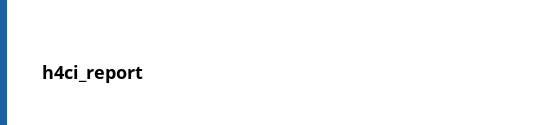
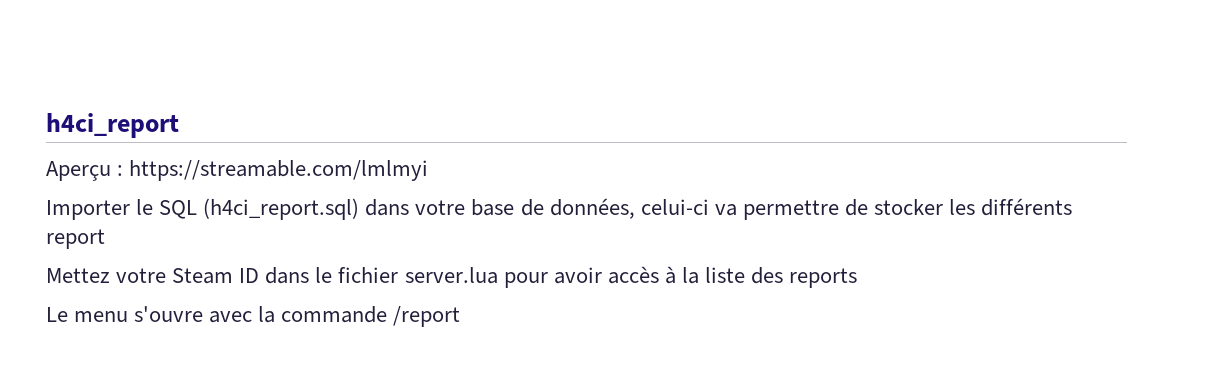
(143, 74) none -> [46,160,429,181] [46,198,1073,220] [46,229,105,249] [46,266,858,288] [46,306,461,327] // Aperçu : https://streamable.com/lmlmyi // Importer le SQL (h4ci_report.sql) dans votre base de données, celui-ci va permettre de stocker les différents report // Mettez votre Steam ID dans le fichier server.lua pour avoir accès à la liste des reports // Le menu s'ouvre avec la commande /report

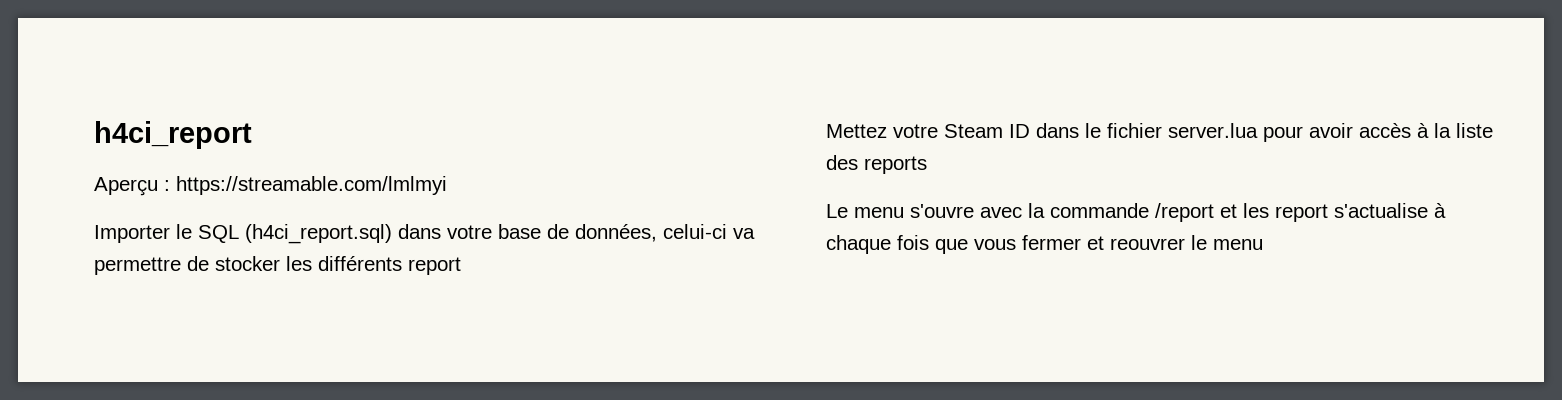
(461, 316) none -> [1220,203,1446,222] [826,235,1263,254] et les report s'actualise à chaque fois que vous fermer et reouvrer le menu

